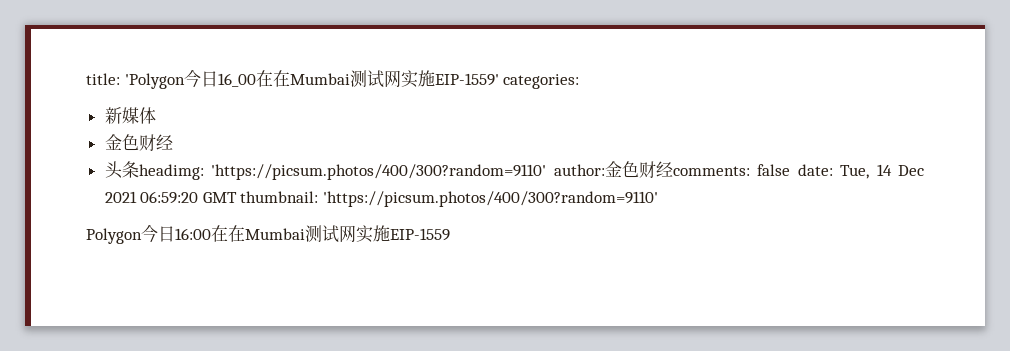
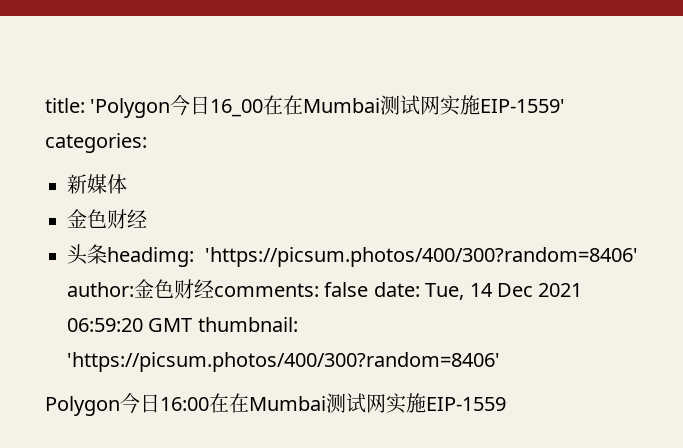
[211,164,547,180] 'https://picsum.photos/400/300?random=9110' -> [205,247,638,267] 'https://picsum.photos/400/300?random=8406'
[323,191,659,207] 'https://picsum.photos/400/300?random=9110' -> [67,352,500,372] 'https://picsum.photos/400/300?random=8406'

